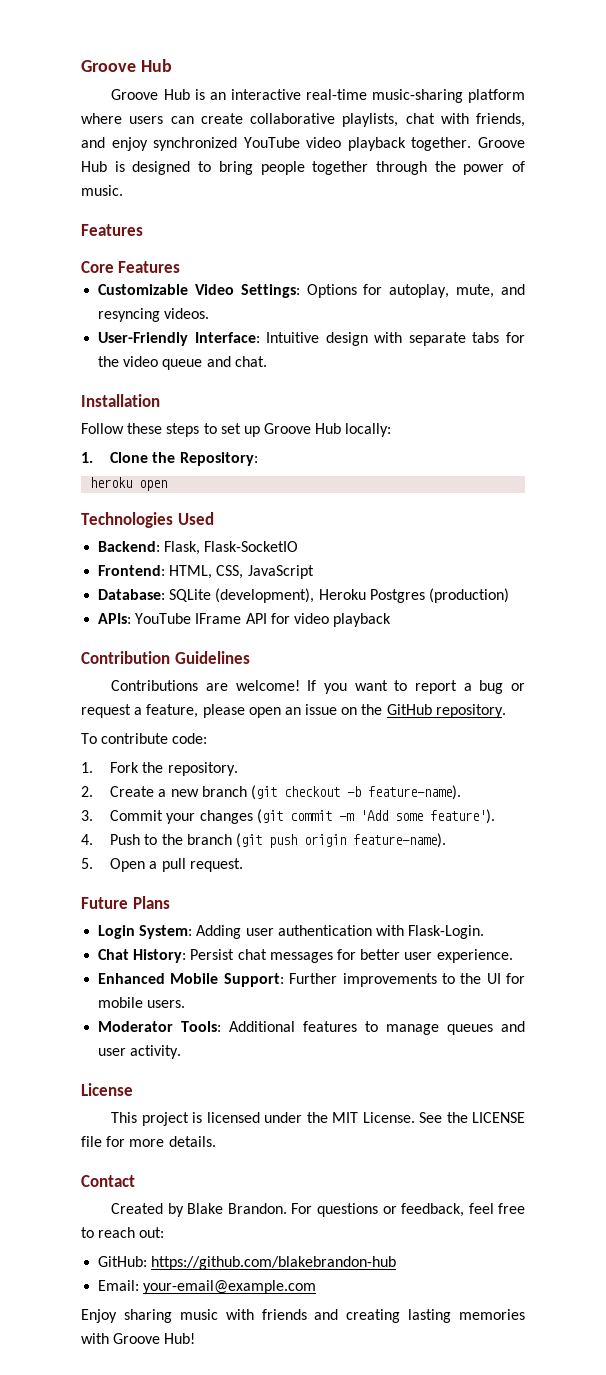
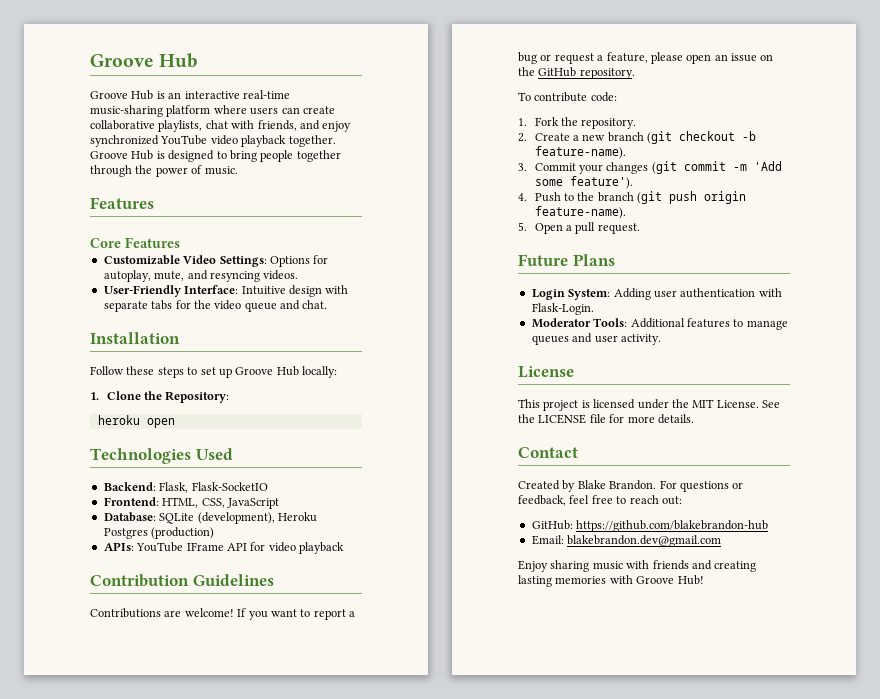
[98,949,513,963] [98,973,525,987] [98,997,186,1008] // Chat History: Persist chat messages for better user experience. // Enhanced Mobile Support: Further improvements to the UI for mobile users. -> (594, 309) none
[143,1280,317,1294] your-email@example.com -> [567,535,722,547] blakebrandon.dev@gmail.com

